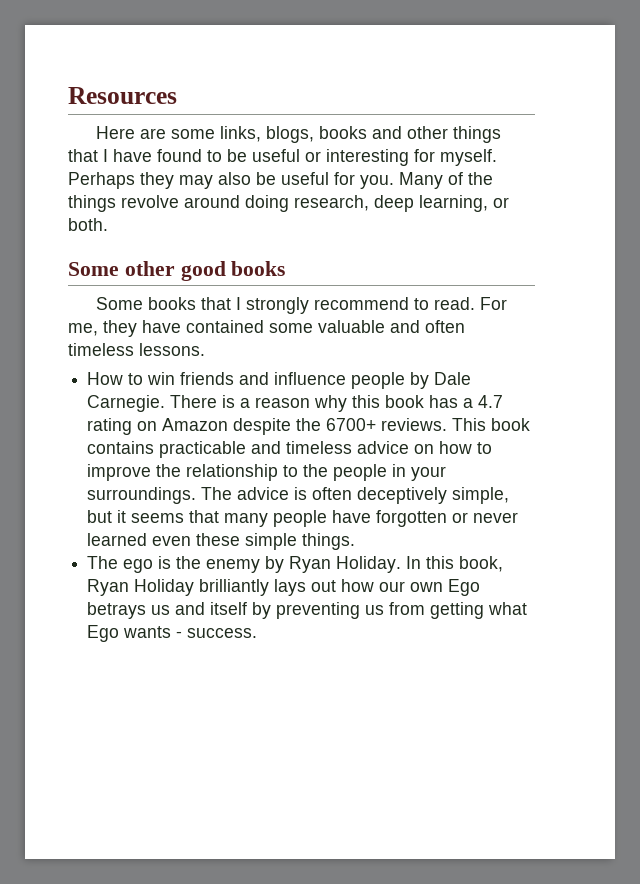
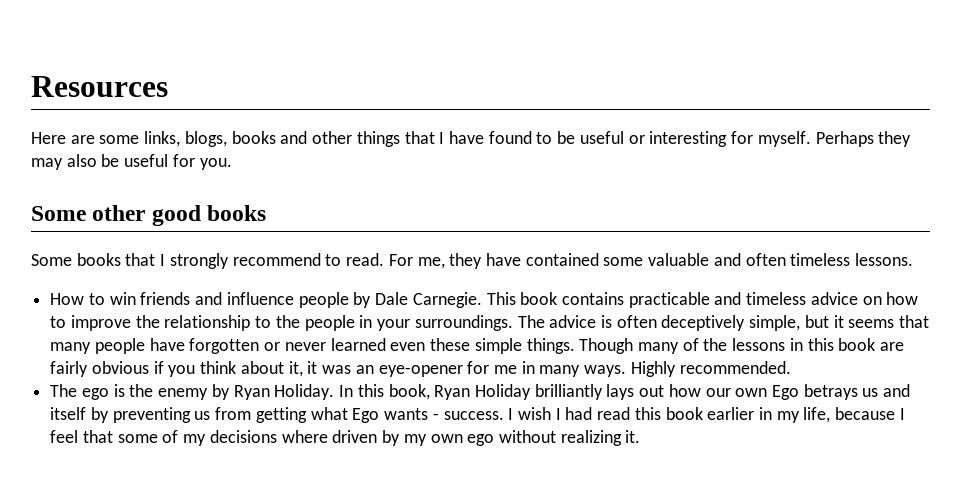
[399,172,493,189] [68,195,509,212] [68,218,108,231] Many of the things revolve around doing research, deep learning, or both. -> (232, 164) none
[170,395,504,412] [87,418,448,435] There is a reason why this book has a 4.7 rating on Amazon despite the 6700+ reviews. -> (482, 300) none
(356, 541) none -> [579,338,905,354] [50,361,791,377] Though many of the lessons in this book are fairly obvious if you think about it, it was an eye-opener for me in many ways. Highly recommended.
(258, 633) none -> [508,407,905,423] [50,430,641,446] I wish I had read this book earlier in my life, because I feel that some of my decisions where driven by my own ego without realizing it.

